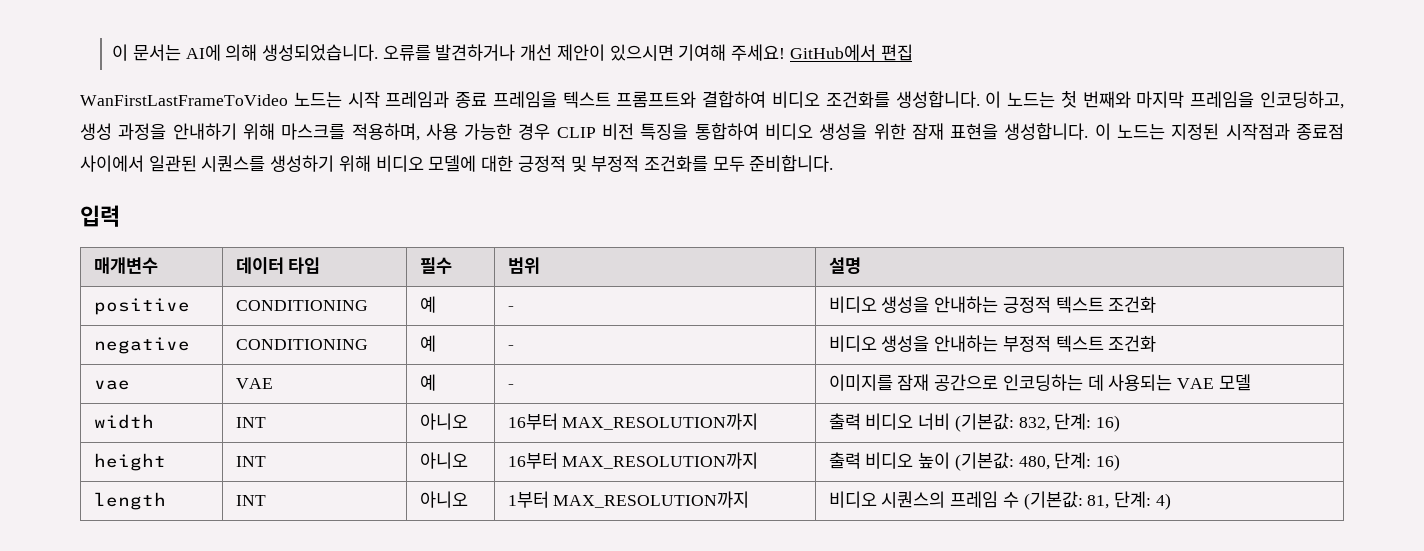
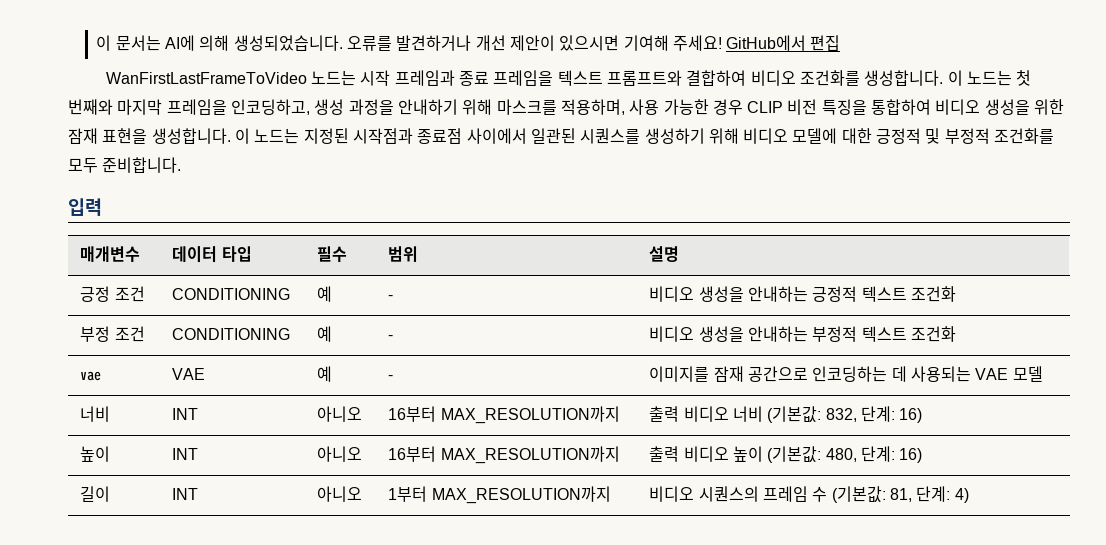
[93,298,190,315] positive -> [80,286,145,302] 긍정 조건
[93,337,190,354] negative -> [80,326,145,342] 부정 조건
[93,414,154,429] width -> [80,406,111,422] 너비
[93,453,166,471] height -> [80,446,111,462] 높이
[93,492,166,510] length -> [80,486,111,502] 길이

